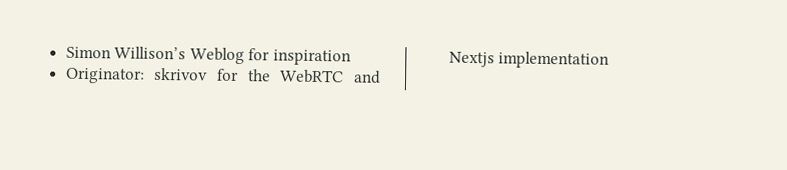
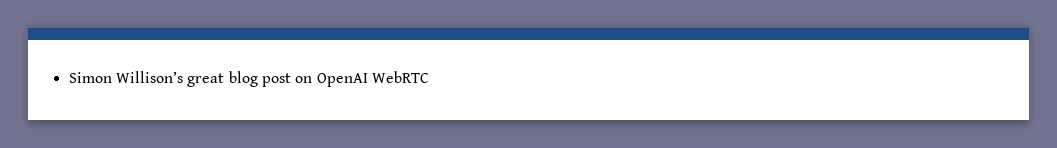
[189,47,352,66] [65,67,382,84] [448,51,610,69] Weblog for inspiration // Originator: skrivov for the WebRTC and Nextjs implementation -> [187,71,429,87] great blog post on OpenAI WebRTC

